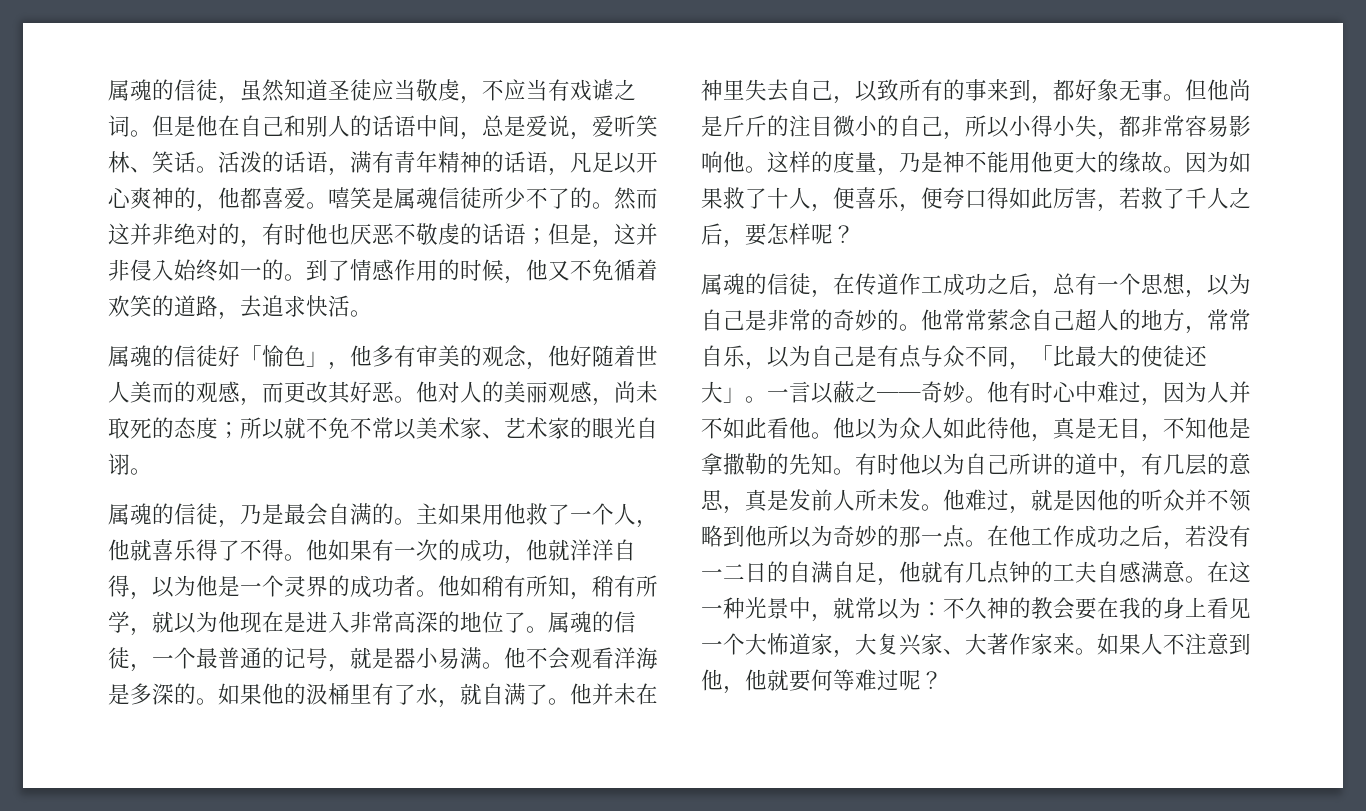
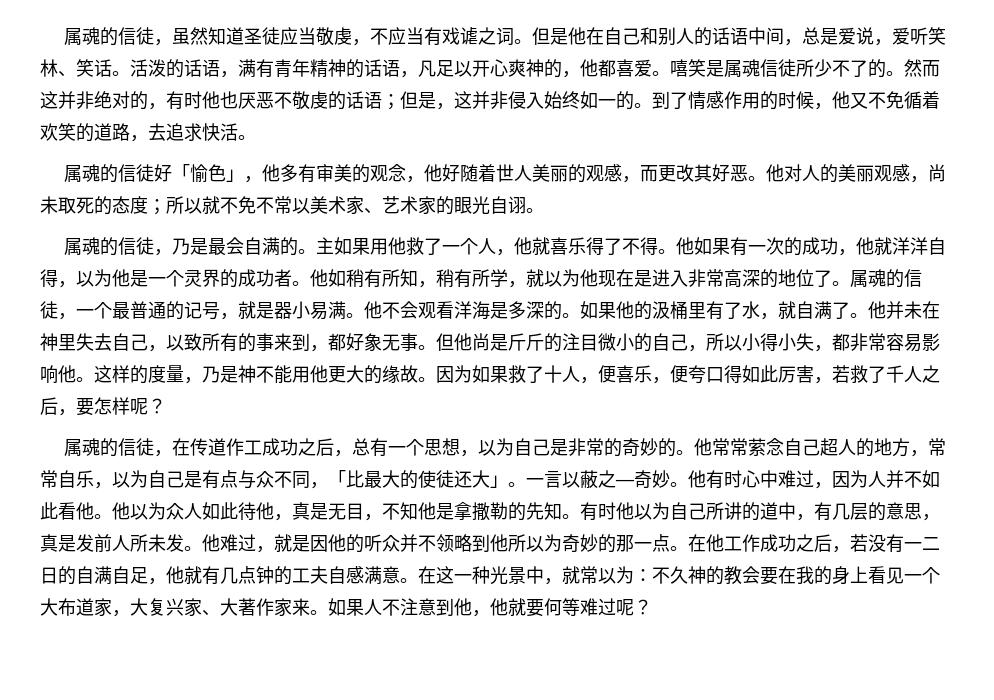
[152,382,174,403] 而 -> [549,165,568,182] 丽
[767,633,789,655] 怖 -> [58,598,76,616] 布

